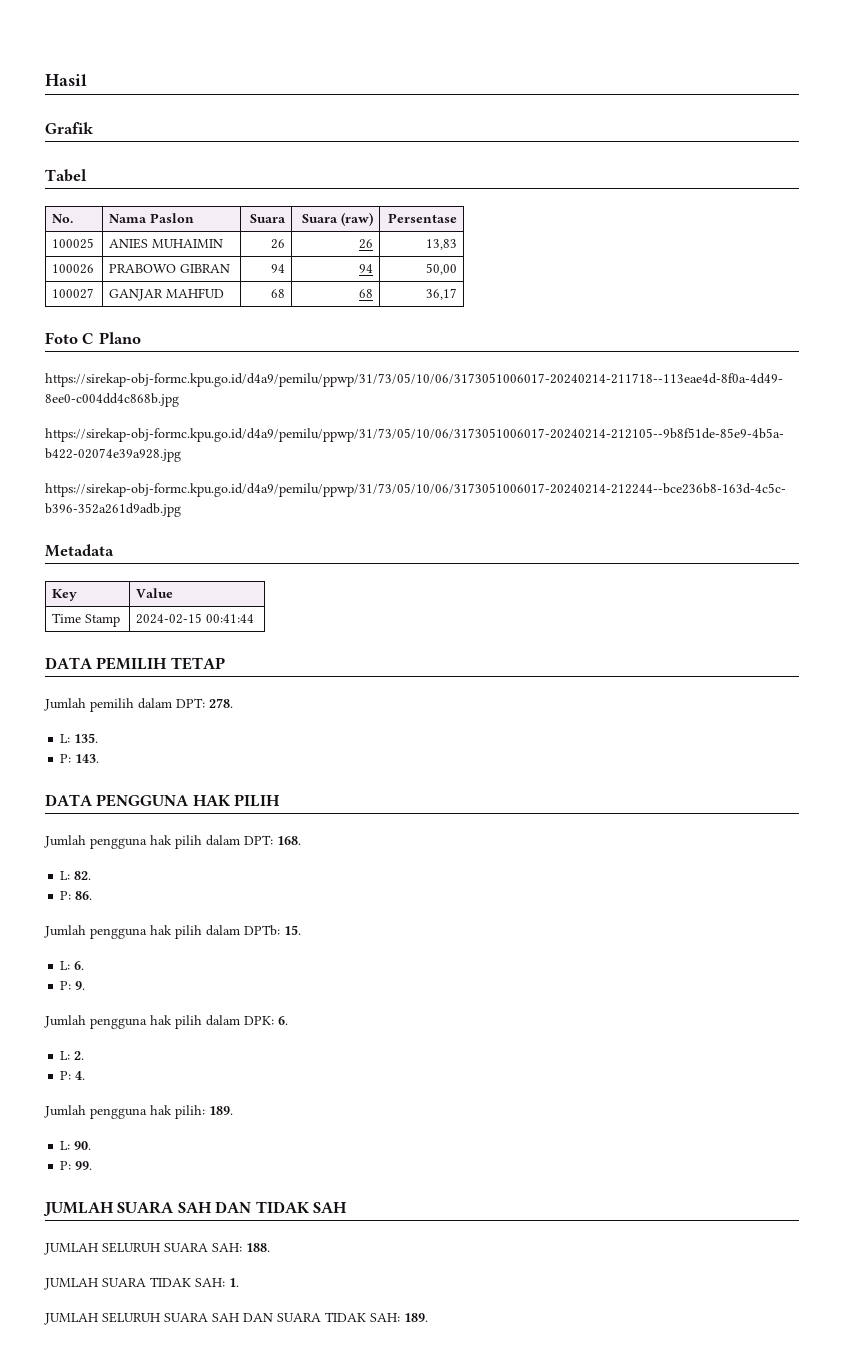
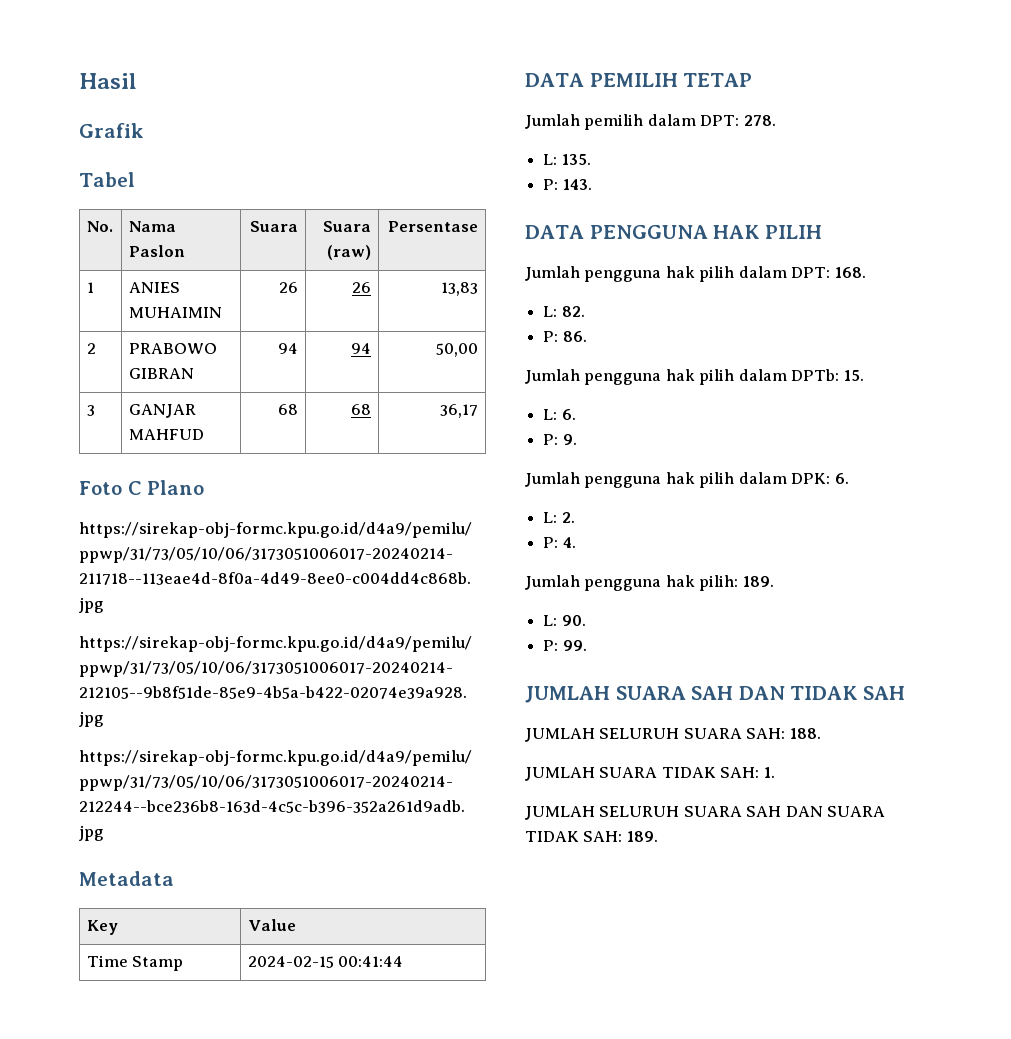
[52,238,95,249] 100025 -> [86,282,94,293] 1
[52,264,95,274] 100026 -> [86,343,96,354] 2
[52,288,95,299] 100027 -> [86,405,95,416] 3

